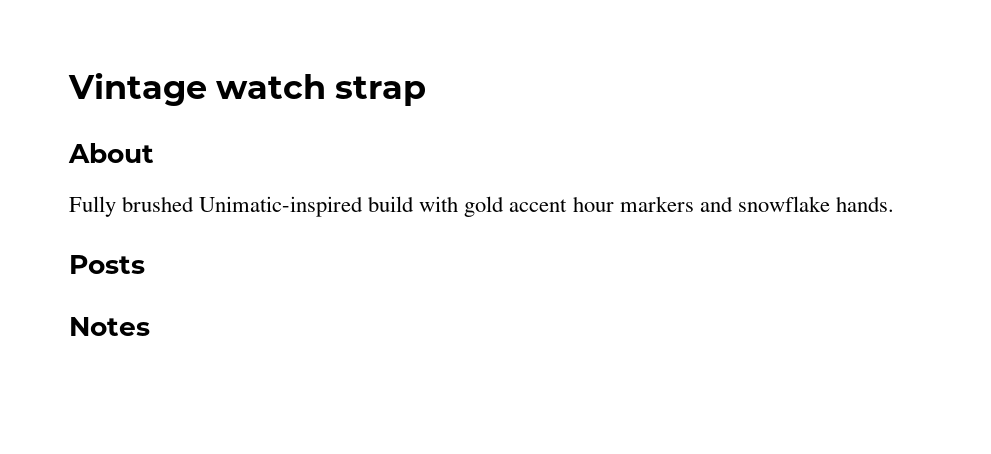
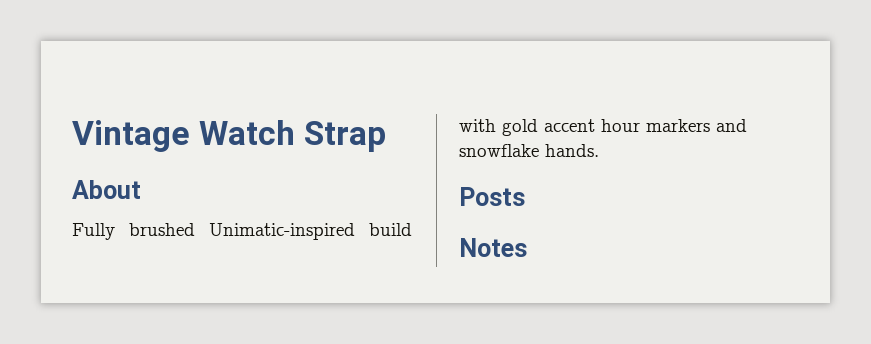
[216,74,427,106] watch strap -> [199,120,387,152] Watch Strap

